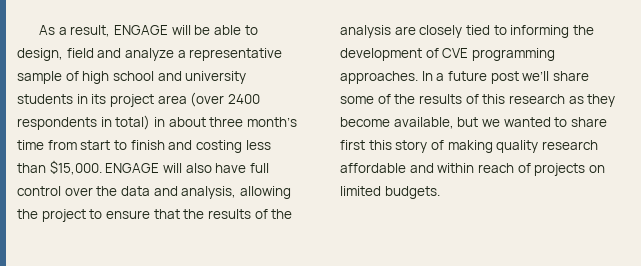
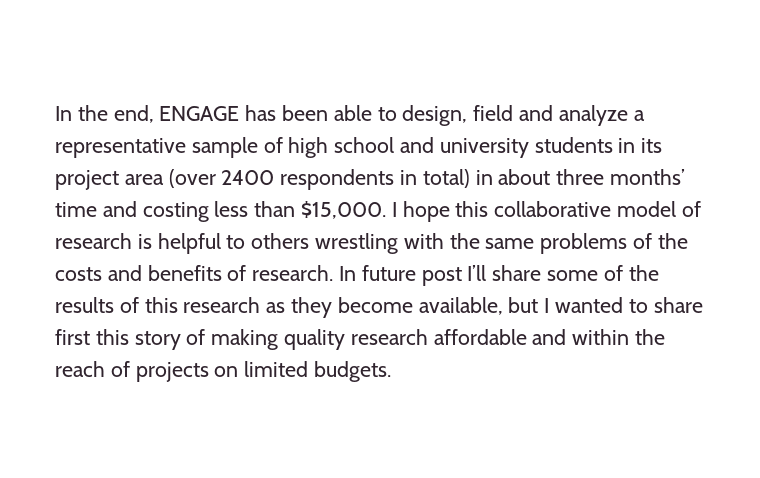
[39,25,211,37] As a result, ENGAGE will be -> [55,105,329,123] In the end, ENGAGE has been
[246,117,297,127] [17,140,165,150] month’s time from start to finish -> [610,169,686,185] [55,202,97,217] months’ time
[105,163,269,173] [17,186,291,199] [17,209,293,222] [340,25,594,38] [340,48,555,61] [340,71,445,84] ENGAGE will also have full control over the data and analysis, allowing the project to ensure that the results of the analysis are closely tied to informing the development of CVE programming approaches. In a -> [391,201,701,222] [55,233,688,254] [55,265,357,281] I hope this collaborative model of research is helpful to others wrestling with the same problems of the costs and benefits of research. In
[522,71,550,81] we’ll -> [467,265,487,281] I’ll
[481,119,500,127] we -> [544,298,550,313] I
(475, 168) none -> [635,329,666,345] the

